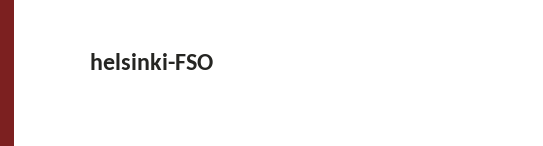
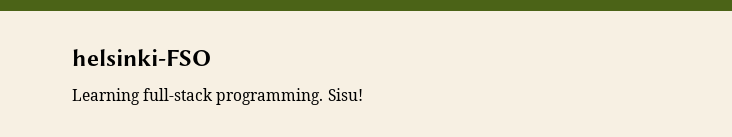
(213, 61) none -> [72,88,363,105] // Learning full-stack programming. Sisu!

